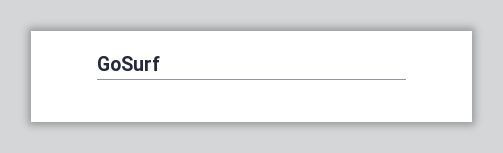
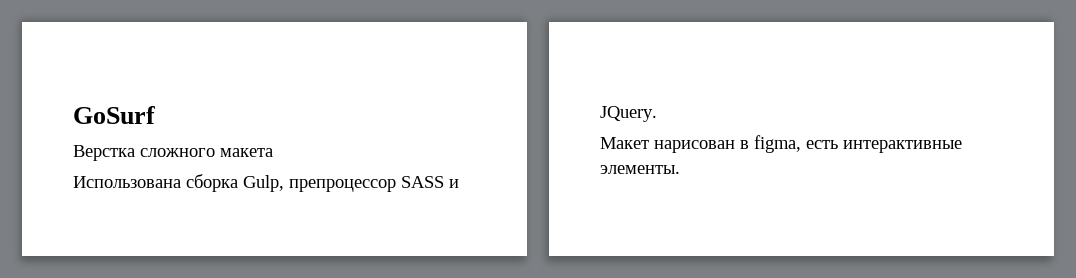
(160, 63) none -> [73,145,273,161] [73,174,459,192] [600,106,657,122] [600,135,962,153] [600,165,680,174] // Верстка сложного макета // Использована сборка Gulp, препроцессор SASS и JQuery. // Макет нарисован в figma, есть интерактивные элементы.

